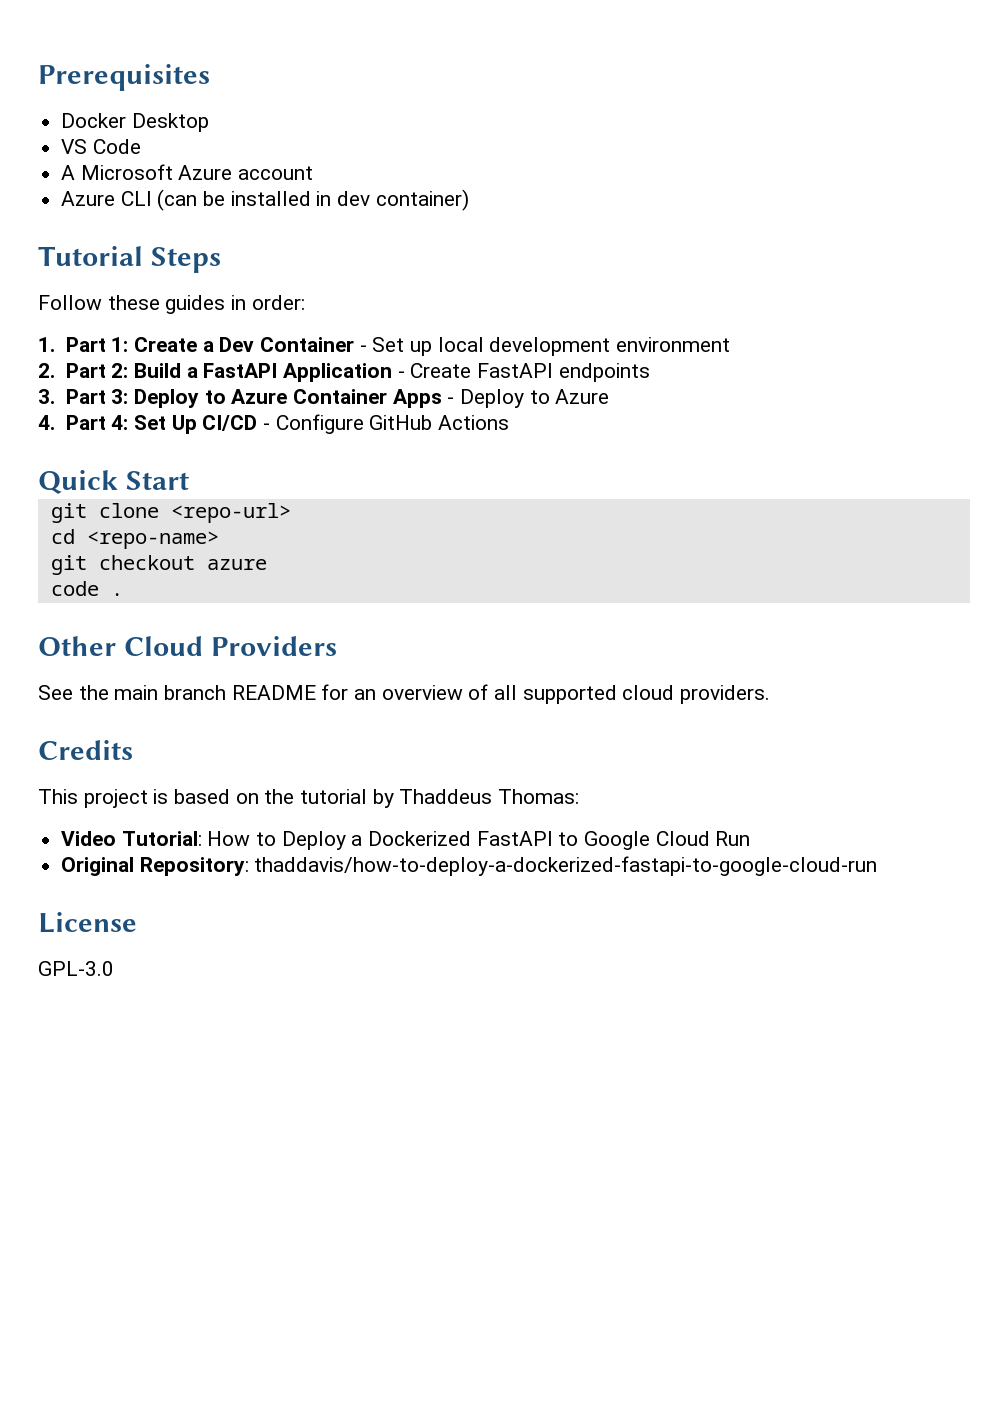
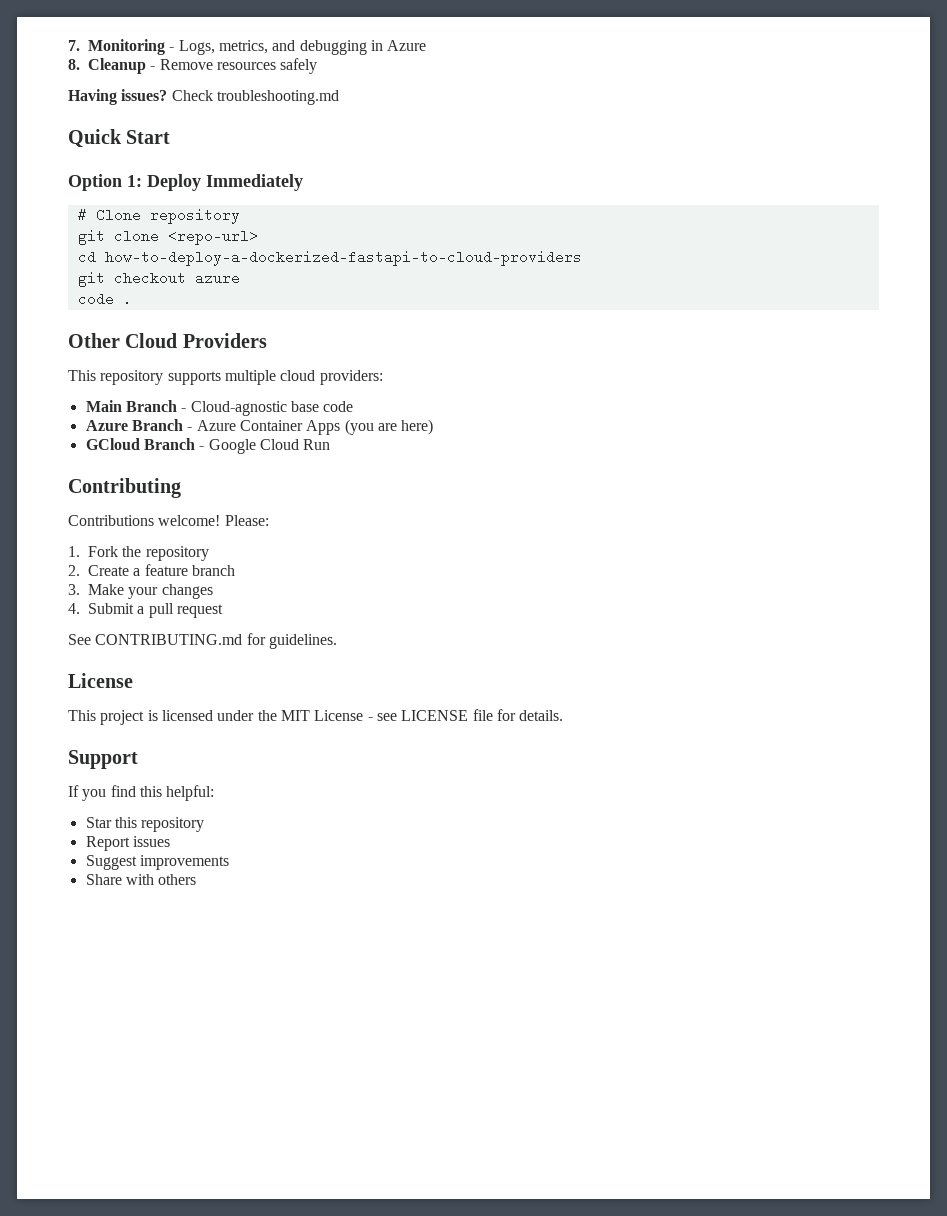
[38,64,210,91] [61,113,209,132] [61,139,141,154] [61,164,314,180] [61,189,469,211] [38,246,221,273] [38,295,305,314] [38,337,730,356] [38,363,650,382] [38,389,610,408] [38,414,509,434] [38,470,189,494] Prerequisites // Docker Desktop // VS Code // A Microsoft Azure account // Azure CLI (can be installed in dev container) // Tutorial Steps // Follow these guides in order: // 1. Part 1: Create a Dev Container - Set up local development environment // 2. Part 2: Build a FastAPI Application - Create FastAPI endpoints // 3. Part 3: Deploy to Azure Container Apps - Deploy to Azure // 4. Part 4: Set Up CI/CD - Configure GitHub Actions // Quick Start -> [68,39,427,55] [68,58,318,74] [68,89,339,105] [68,129,171,148] [68,174,303,191] [77,208,240,224] 7. Monitoring - Logs, metrics, and debugging in Azure // 8. Cleanup - Remove resources safely // Having issues? Check troubleshooting.md // Quick Start // Option 1: Deploy Immediately // # Clone repository
[86,531,219,549] <repo-name> -> [104,250,582,266] how-to-deploy-a-dockerized-fastapi-to-cloud-providers
[38,684,771,704] [38,740,133,760] [38,789,580,808] [61,831,751,850] [61,856,878,876] [38,912,137,933] [38,961,114,976] See the main branch README for an overview of all supported cloud providers. // Credits // This project is based on the tutorial by Thaddeus Thomas: // Video Tutorial: How to Deploy a Dockerized FastAPI to Google Cloud Run // Original Repository: thaddavis/how-to-deploy-a-dockerized-fastapi-to-google-cloud-run // License // GPL-3.0 -> [68,370,383,385] [85,400,354,416] [85,419,434,435] [85,438,331,454] [68,478,181,498] [68,515,269,526] [68,546,209,561] [68,564,235,576] [68,584,213,599] [68,603,223,618] [68,633,337,649] [68,673,133,688] [68,709,564,725] [68,750,138,769] [68,785,215,801] [85,817,205,832] [85,836,170,851] [85,855,229,870] [85,874,197,885] This repository supports multiple cloud providers: // Main Branch - Cloud-agnostic base code // Azure Branch - Azure Container Apps (you are here) // GCloud Branch - Google Cloud Run // Contributing // Contributions welcome! Please: // 1. Fork the repository // 2. Create a feature branch // 3. Make your changes // 4. Submit a pull request // See CONTRIBUTING.md for guidelines. // License // This project is licensed under the MIT License - see LICENSE file for details. // Support // If you find this helpful: // Star this repository // Report issues // Suggest improvements // Share with others

